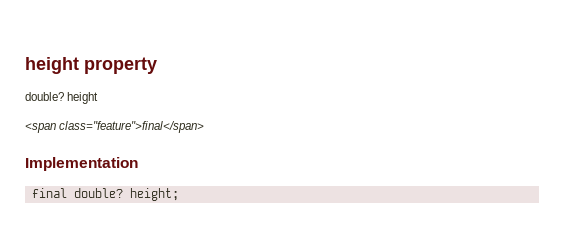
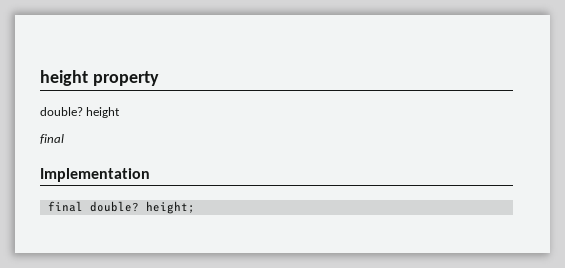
[25,121,205,133] <span class="feature">final</span> -> [40,134,64,144] final

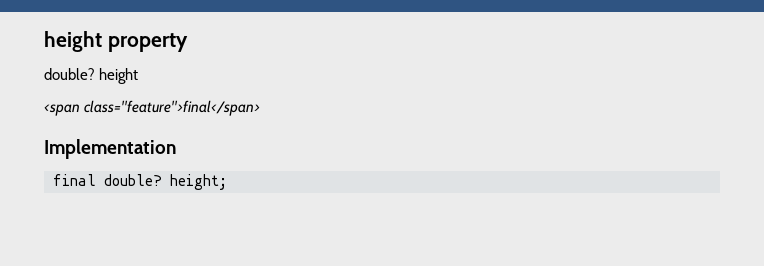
[40,134,64,144] final -> [44,100,261,116] <span class="feature">final</span>

